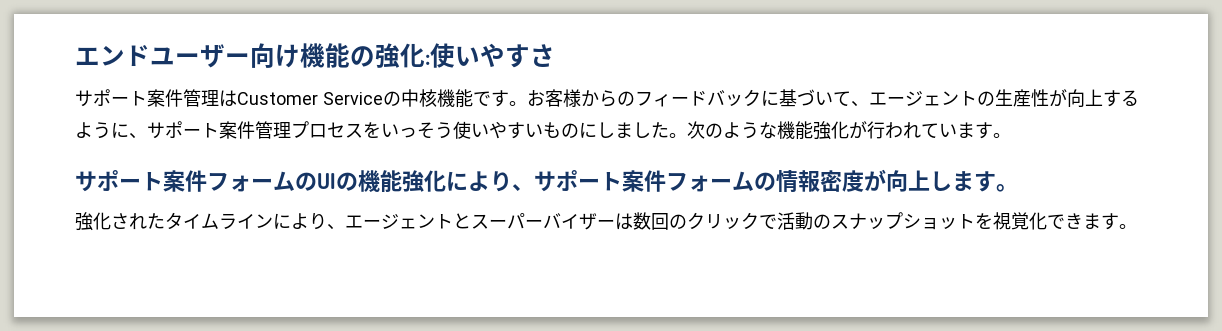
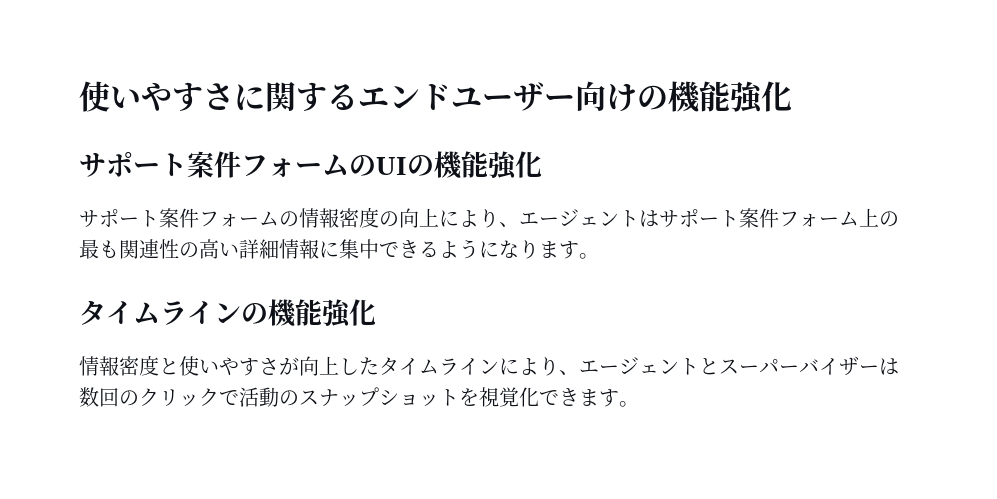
(75, 56) none -> [79,81,358,112] 使いやすさに関する
[300,43,555,68] [75,89,1139,108] [75,121,1011,140] 機能の強化:使いやすさ // サポート案件管理はCustomer Serviceの中核機能です。お客様からのフィードバックに基づいて、エージェントの生産性が向上するように、サポート案件管理プロセスをいっそう使いやすいものにしました。次のような機能強化が行われています。 -> [637,81,792,114] の機能強化
[446,171,534,192] により、 -> (542, 164) //
[864,169,1018,192] [75,212,147,231] が向上します。 // 強化され -> [379,208,899,228] [79,239,599,259] [79,299,376,328] [79,355,359,376] の向上により、エージェントはサポート案件フォーム上の最も関連性の高い詳細情報に集中できるようになります。 // タイムラインの機能強化 // 情報密度と使いやすさが向上し

